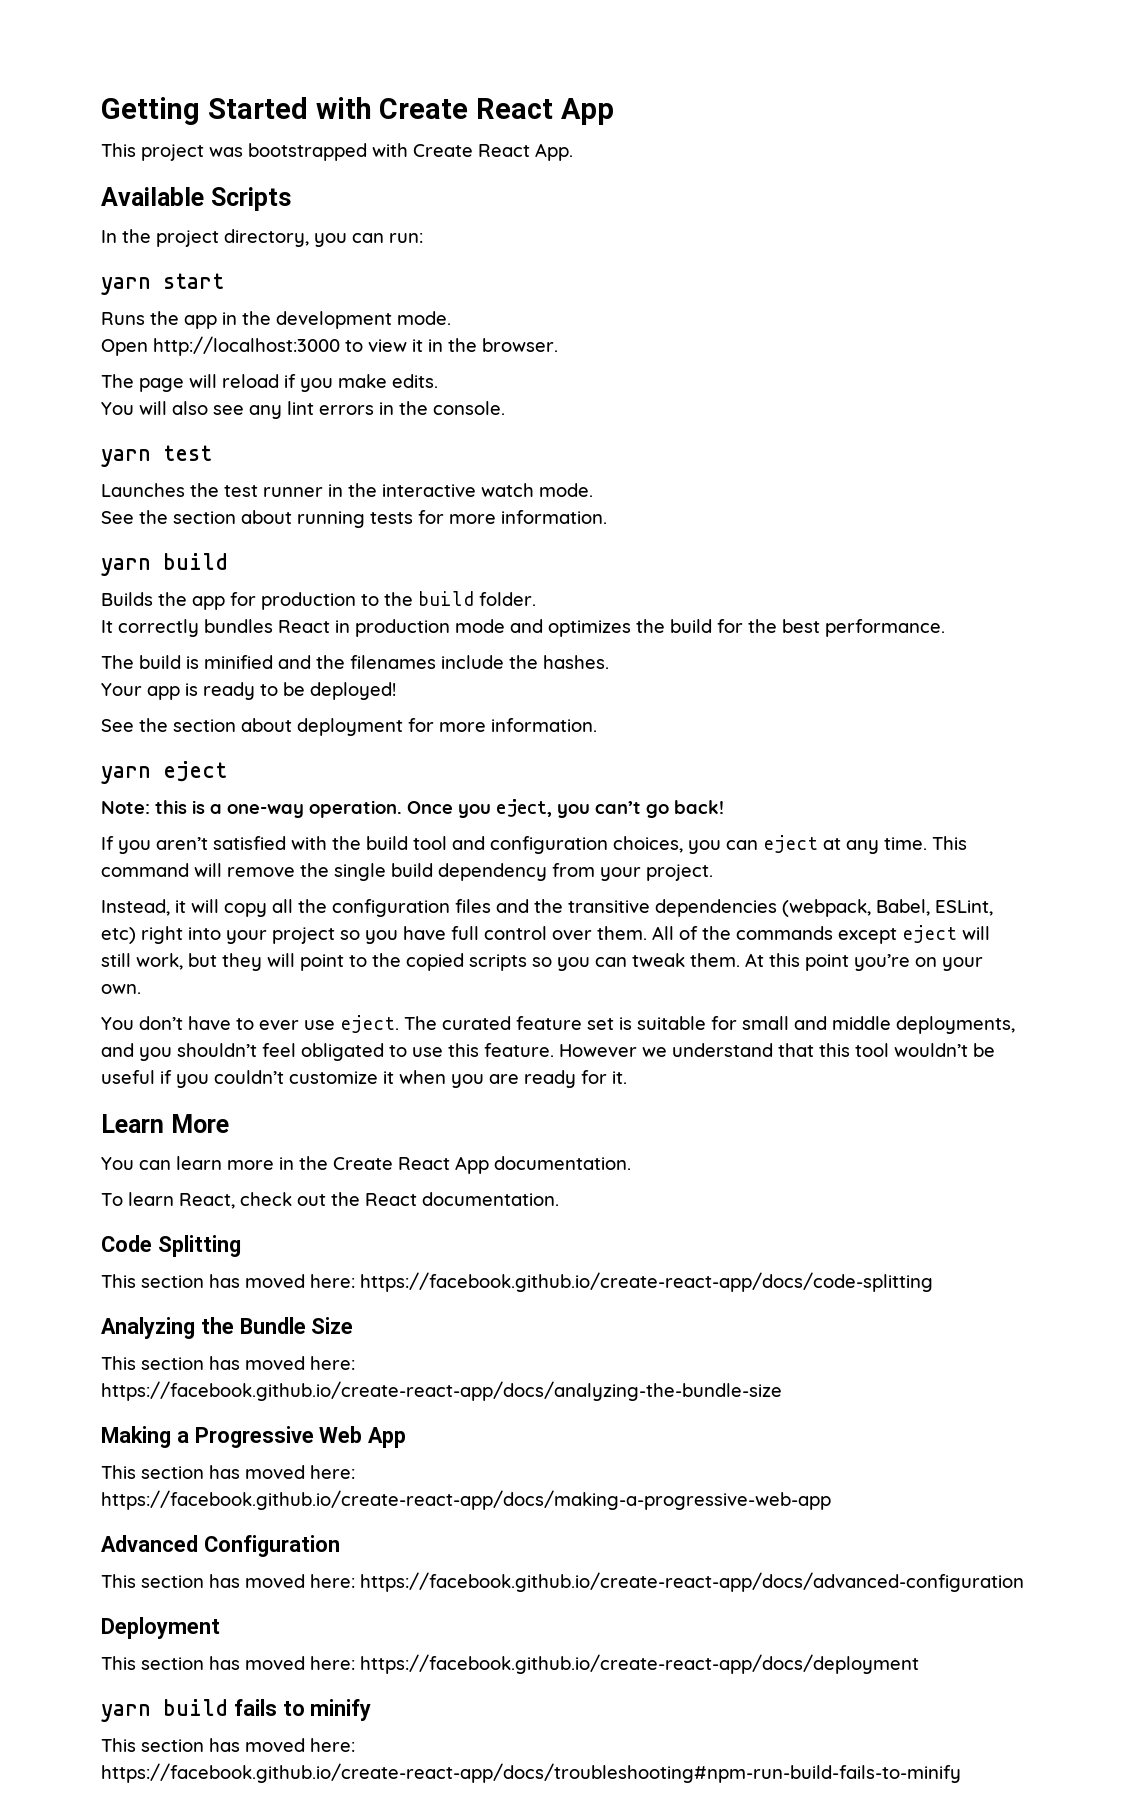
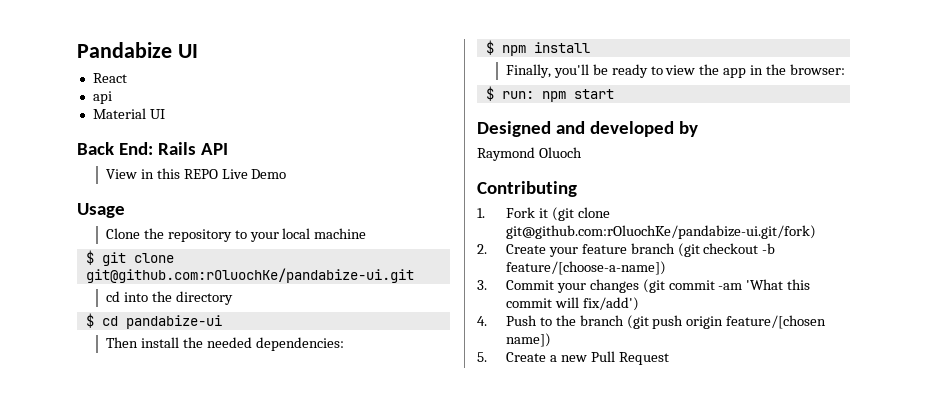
[101,97,615,125] [101,143,573,161] [101,187,291,211] [101,229,423,247] [101,273,224,295] [101,311,451,329] [101,336,558,356] [101,374,438,392] [101,401,505,419] [101,445,212,467] [101,483,593,497] [101,510,607,528] [101,553,228,576] [101,591,536,610] [101,619,945,637] [101,655,609,669] [101,682,396,700] [101,718,597,736] [101,761,227,784] [101,799,724,818] [101,835,967,854] [101,863,713,881] [101,899,993,917] [101,925,990,944] [101,953,983,971] [101,984,141,994] [101,1015,1015,1034] [101,1043,995,1061] [101,1070,627,1088] [101,1114,229,1133] [101,1156,631,1174] [101,1192,559,1209] [101,1235,241,1257] [101,1272,933,1292] [101,1317,354,1339] [101,1356,355,1370] [101,1381,782,1401] [101,1426,407,1448] [101,1465,355,1479] [101,1490,831,1510] [101,1535,340,1557] [101,1572,1024,1592] [101,1617,220,1639] [101,1654,919,1674] [101,1699,372,1722] [101,1738,355,1752] [101,1763,961,1783] Getting Started with Create React App // This project was bootstrapped with Create React App. // Available Scripts // In the project directory, you can run: // yarn start // Runs the app in the development mode. // Open http://localhost:3000 to view it in the browser. // The page will reload if you make edits. // You will also see any lint errors in the console. // yarn test // Launches the test runner in the interactive watch mode. // See the section about running tests for more information. // yarn build // Builds the app for production to the build folder. // It correctly bundles React in production mode and optimizes the build for the best performance. // The build is minified and the filenames include the hashes. // Your app is ready to be deployed! // See the section about deployment for more information. // yarn eject // Note: this is a one-way operation. Once you eject, you can’t go back! // If you aren’t satisfied with the build tool and configuration choices, you can eject at any time. This command will remove the single build dependency from your project. // Instead, it will copy all the configuration files and the transitive dependencies (webpack, Babel, ESLint, etc) right into your project so you have full control over them. All of the commands except eject will still work, but they will point to the copied scripts so you can tweak them. At this point you’re on your own. // You don’t have to ever use eject. The curated feature set is suitable for small and middle deployments, and you shouldn’t feel obligated to use this feature. However we understand that this tool wouldn’t be useful if you couldn’t customize it when you are ready for it. // Learn More // You can learn more in the Create React App documentation. // To learn React, check out the React documentation. // Code Splitting // This section has moved here: https://facebook.github.io/create-react-app/docs/code-splitting // Analyzing the Bundle Size // This section has moved here: https://facebook.github.io/create-react-app/docs/analyzing-the-bundle-size // Making a Progressive Web App // This section has moved here: https://facebook.github.io/create-react-app/docs/making-a-progressive-web-app // Advanced Configuration // This section has moved here: https://facebook.github.io/create-react-app/docs/advanced-configuration // Deployment // This section has moved here: https://facebook.github.io/create-react-app/docs/deployment // yarn build fails to minify // This section has moved here: https://facebook.github.io/create-react-app/docs/troubleshooting#npm-run-build-fails-to-minify -> [77,42,198,58] [92,73,127,83] [92,91,112,104] [92,108,165,119] [77,142,229,155] [105,168,287,179] [77,203,125,218] [105,228,367,242] [85,250,174,266] [85,268,414,283] [105,291,233,305] [85,313,222,329] [105,337,344,351] [485,40,590,56] [505,64,846,78] [485,86,614,102] [477,121,699,137] [477,147,582,161] [477,181,577,197] [477,207,610,221] [505,225,816,239] [477,243,776,257] [505,261,666,275] [477,279,811,293] [505,297,639,311] [477,315,827,329] [505,333,551,347] [477,351,669,365] Pandabize UI // React // api // Material UI // Back End: Rails API // View in this REPO Live Demo // Usage // Clone the repository to your local machine // $ git clone git@github.com:rOluochKe/pandabize-ui.git // cd into the directory // $ cd pandabize-ui // Then install the needed dependencies: // $ npm install // Finally, you'll be ready to view the app in the browser: // $ run: npm start // Designed and developed by // Raymond Oluoch // Contributing // 1. Fork it (git clone git@github.com:rOluochKe/pandabize-ui.git/fork) // 2. Create your feature branch (git checkout -b feature/[choose-a-name]) // 3. Commit your changes (git commit -am 'What this commit will fix/add') // 4. Push to the branch (git push origin feature/[chosen name]) // 5. Create a new Pull Request

